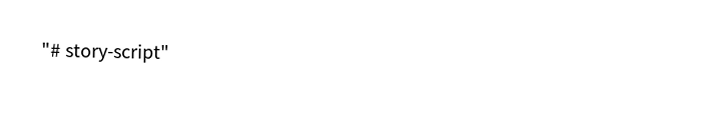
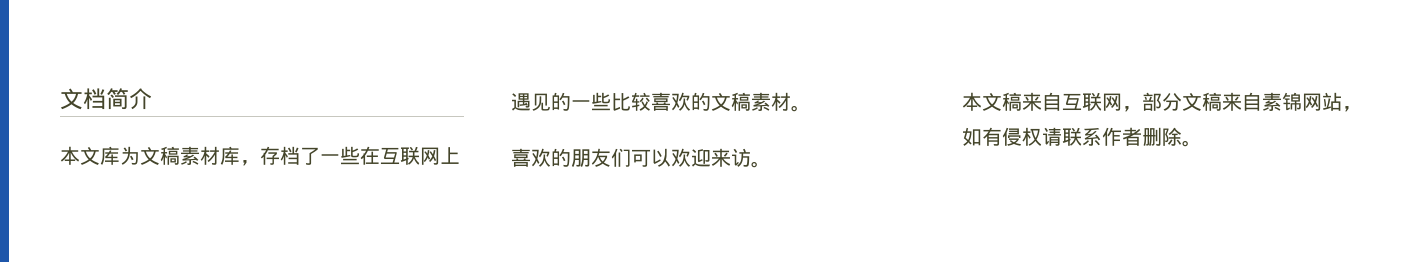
[41,42,170,64] "# story-script" -> [60,88,152,110] [60,146,460,166] [511,92,811,112] [511,148,771,168] [962,92,1362,112] [962,127,1202,147] 文档简介 // 本文库为文稿素材库，存档了一些在互联网上遇见的一些比较喜欢的文稿素材。 // 喜欢的朋友们可以欢迎来访。 // 本文稿来自互联网，部分文稿来自素锦网站，如有侵权请联系作者删除。

